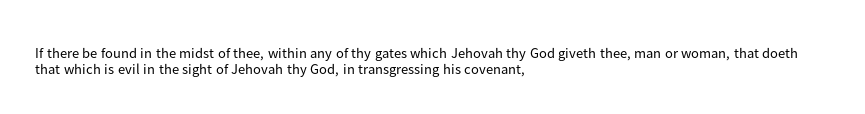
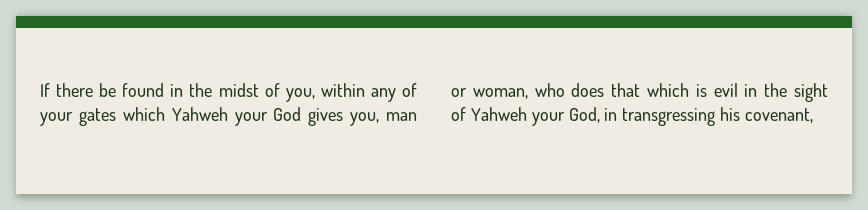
[233,47,265,61] thee, -> [285,88,315,102] you,
[351,47,372,61] thy -> [40,112,73,126] your
[450,47,631,61] Jehovah thy God giveth thee, -> [171,107,380,126] Yahweh your God gives you,
[733,47,799,58] that doeth -> [534,83,605,97] who does
[231,63,307,77] Jehovah thy -> [470,107,565,126] Yahweh your

